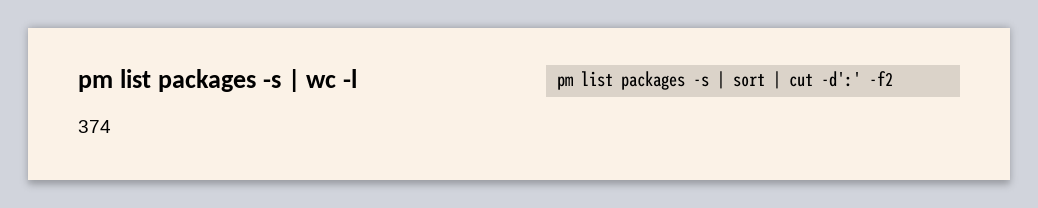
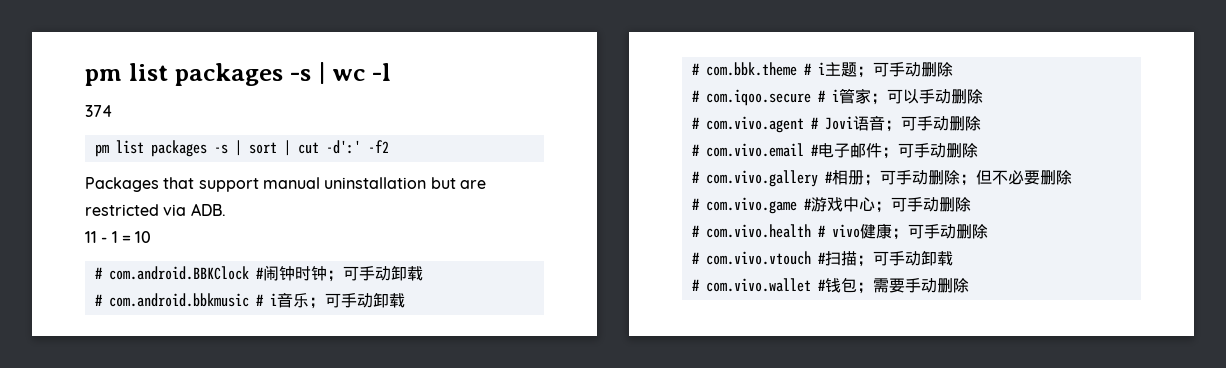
(894, 78) none -> [85,177,486,192] [85,203,226,216] [85,231,152,243] [94,265,423,282] [94,292,405,309] [691,62,953,78] [691,88,983,106] [691,115,981,133] [691,143,978,159] [691,170,1072,187] [691,197,971,214] [691,223,988,240] [691,251,953,267] [691,277,969,294] // Packages that support manual uninstallation but are restricted via ADB. // 11 - 1 = 10 // # com.android.BBKClock #闹钟时钟；可手动卸载 // # com.android.bbkmusic # i音乐；可手动卸载 // # com.bbk.theme # i主题；可手动删除 // # com.iqoo.secure # i管家；可以手动删除 // # com.vivo.agent # Jovi语音；可手动删除 // # com.vivo.email #电子邮件；可手动删除 // # com.vivo.gallery #相册；可手动删除；但不必要删除 // # com.vivo.game #游戏中心；可手动删除 // # com.vivo.health # vivo健康；可手动删除 // # com.vivo.vtouch #扫描；可手动卸载 // # com.vivo.wallet #钱包；需要手动删除

